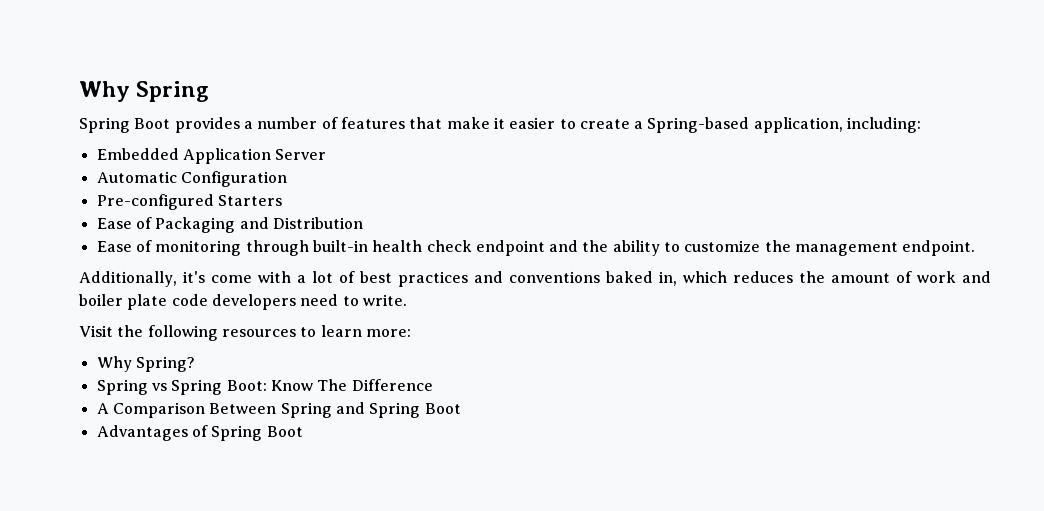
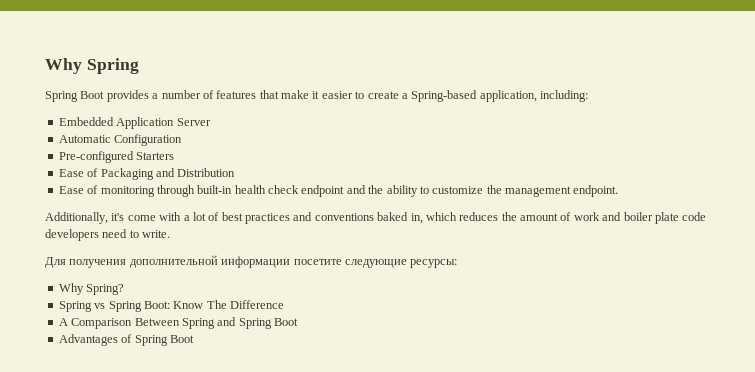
[79,325,411,341] Visit the following resources to learn more: -> [45,255,458,268] Для получения дополнительной информации посетите следующие ресурсы:

